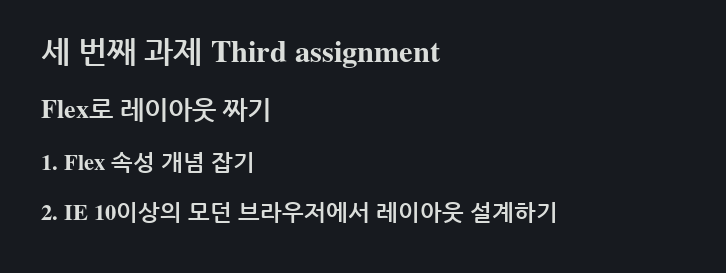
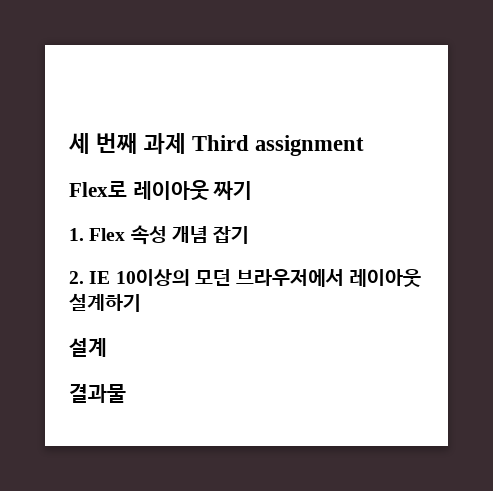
(559, 212) none -> [69,338,107,357] [69,383,126,403] // 설계 // 결과물

